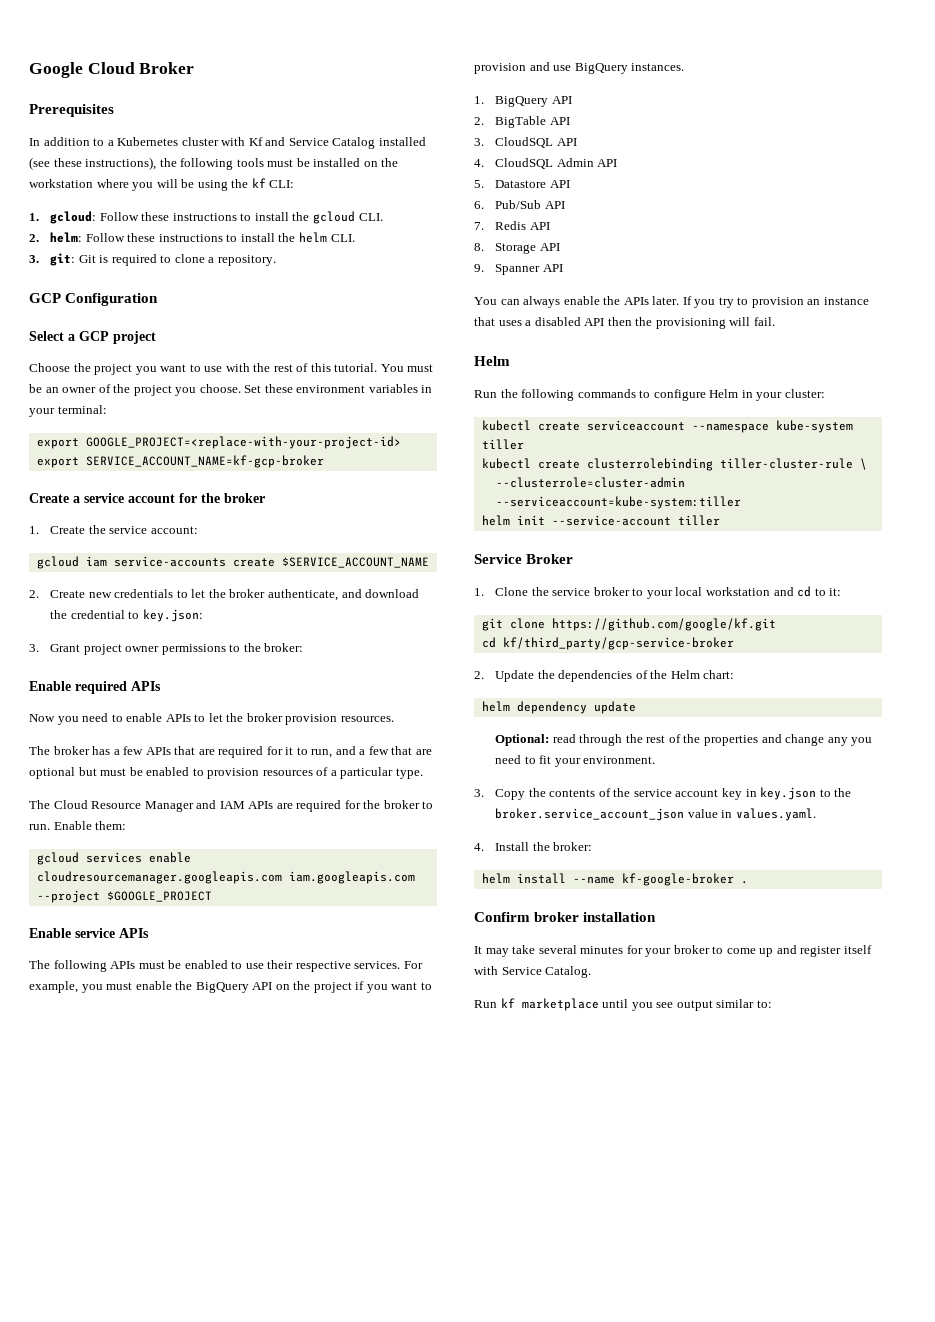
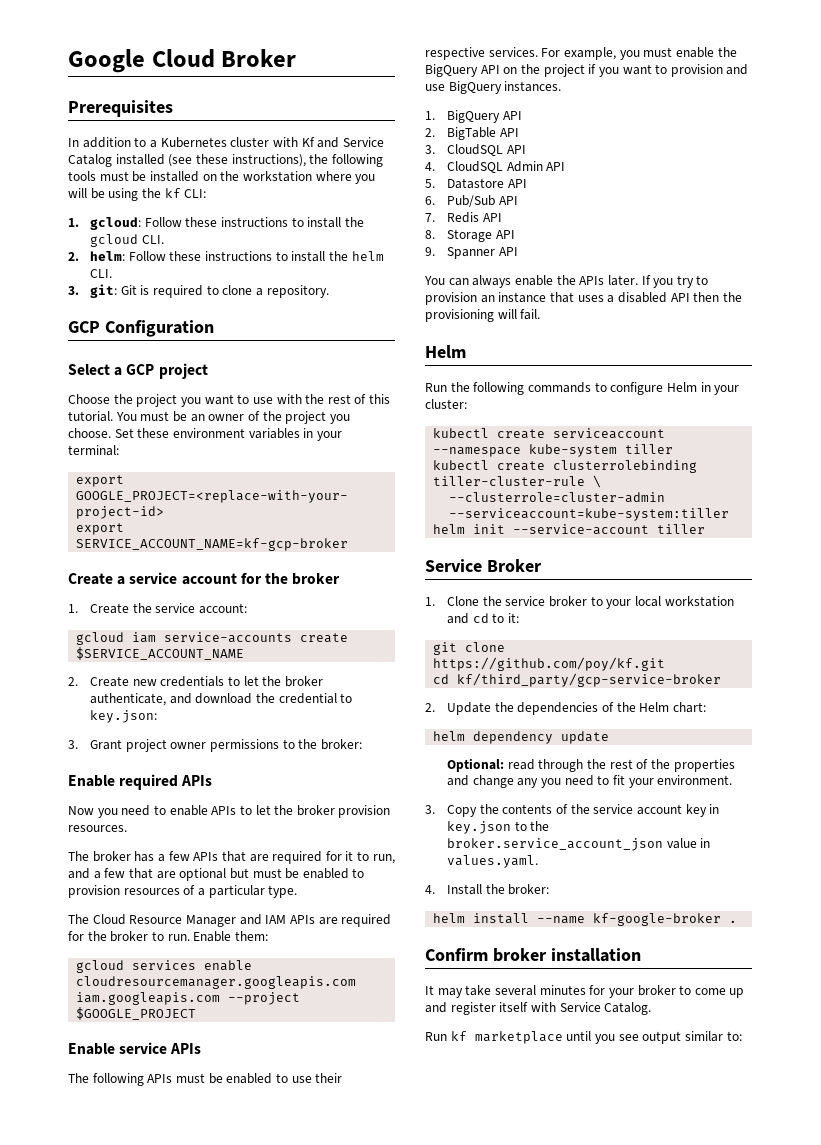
[551,618,776,631] https://github.com/google/kf.git -> [433,657,666,671] https://github.com/poy/kf.git

